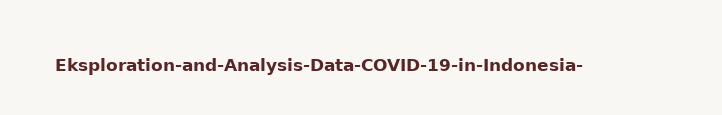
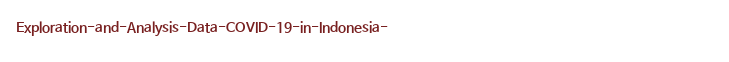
[55,58,583,75] Eksploration-and-Analysis-Data-COVID-19-in-Indonesia- -> [16,21,388,37] Exploration-and-Analysis-Data-COVID-19-in-Indonesia-

